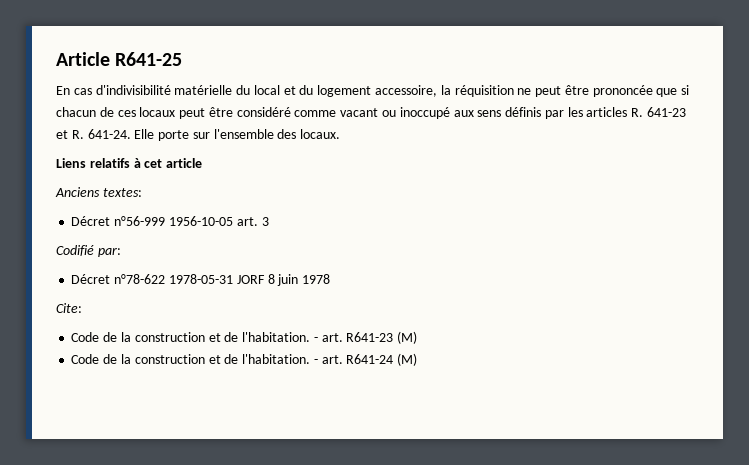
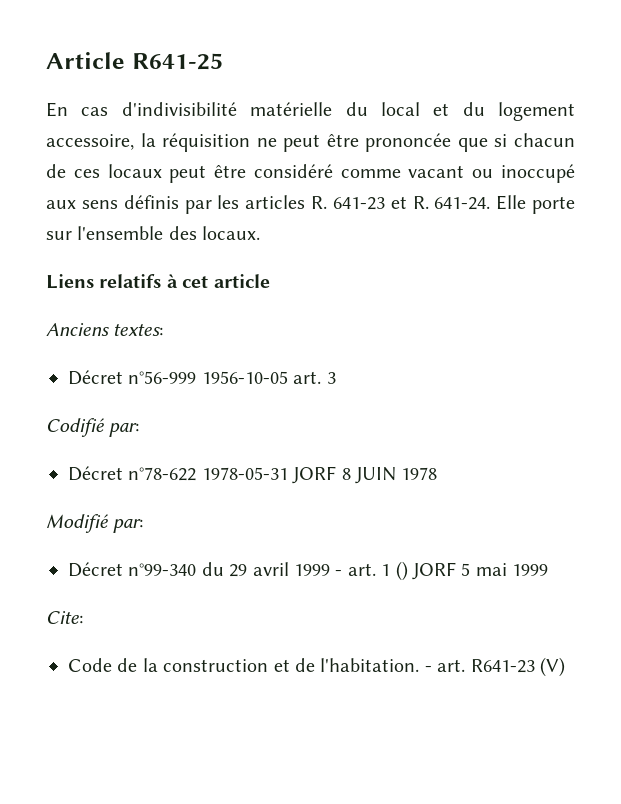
[277,274,299,286] juin -> [355,467,396,484] JUIN
(331, 279) none -> [46,514,144,533] [68,561,549,581] // Modifié par: // Décret n°99-340 du 29 avril 1999 - art. 1 () JORF 5 mai 1999
[397,331,418,344] [71,353,418,366] (M) // Code de la construction et de l'habitation. - art. R641-24 (M) -> [539,657,565,677] (V)

